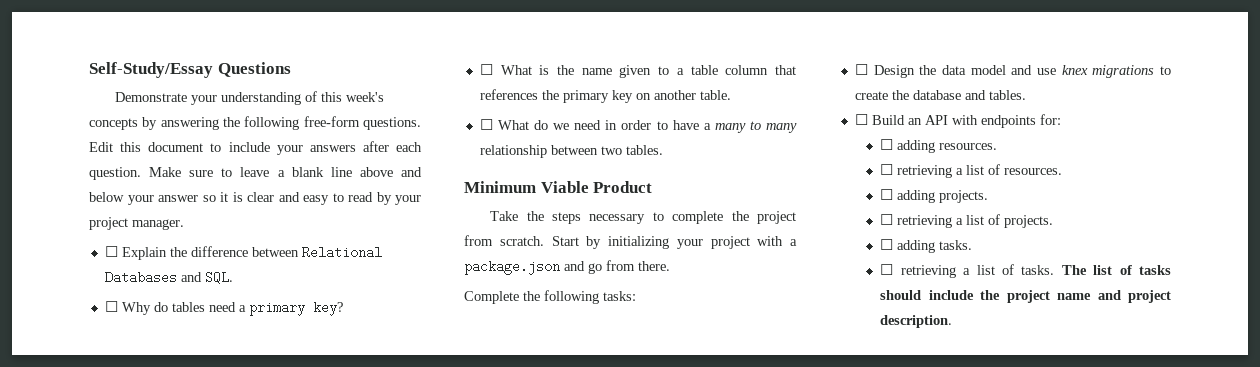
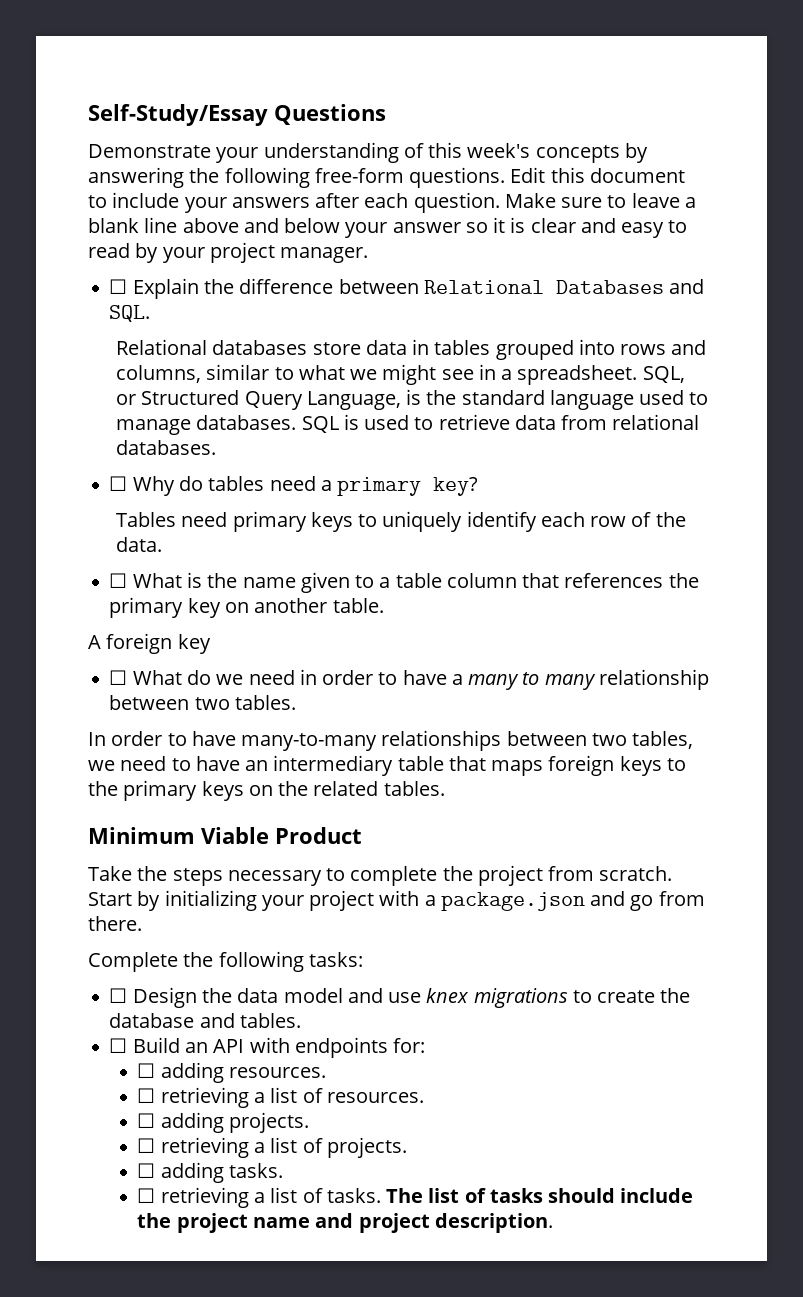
(233, 277) none -> [116,339,707,360] [116,364,685,385] [116,389,709,410] [116,414,700,435] [116,440,217,455] // Relational databases store data in tables grouped into rows and columns, similar to what we might see in a spreadsheet. SQL, or Structured Query Language, is the standard language used to manage databases. SQL is used to retrieve data from relational databases.
(343, 308) none -> [116,511,686,532] [116,537,163,552] // Tables need primary keys to uniquely identify each row of the data.
(731, 95) none -> [88,633,211,654] // A foreign key
(663, 150) none -> [88,730,694,751] [88,755,686,776] [88,780,445,801] // In order to have many-to-many relationships between two tables, we need to have an intermediary table that maps foreign keys to the primary keys on the related tables.

